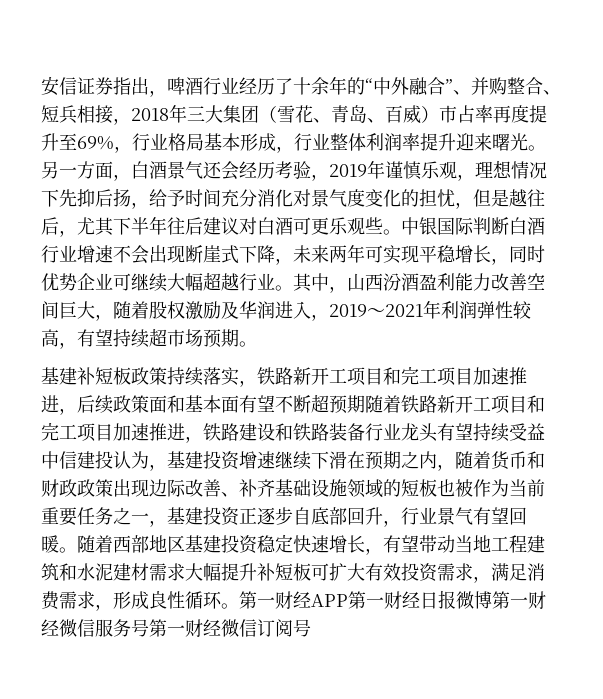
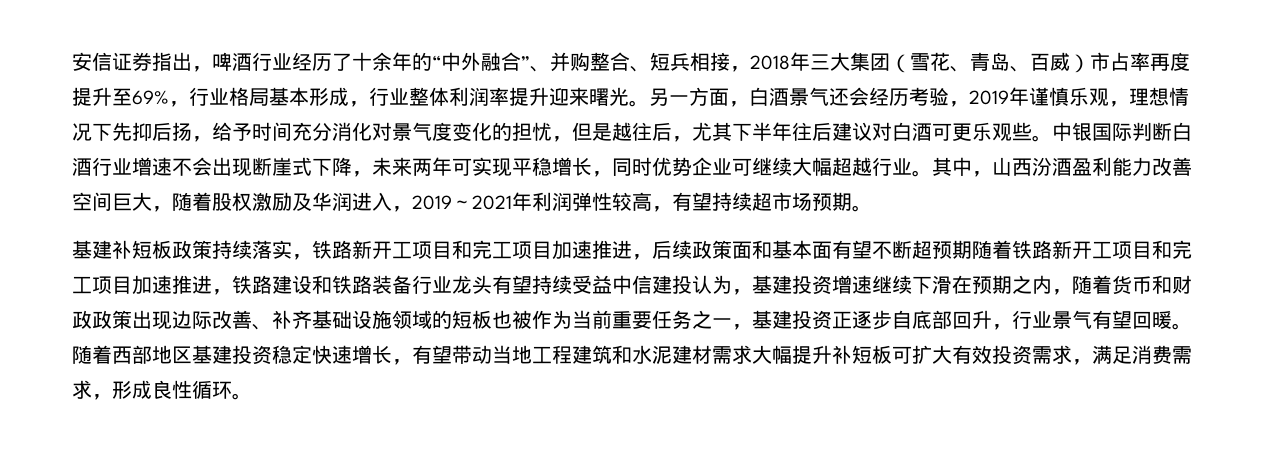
[239,590,546,609] [41,619,311,637] 第一财经APP第一财经日报微博第一财经微信服务号第一财经微信订阅号 -> (252, 396) none

